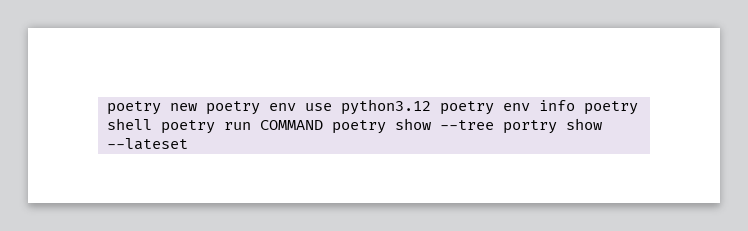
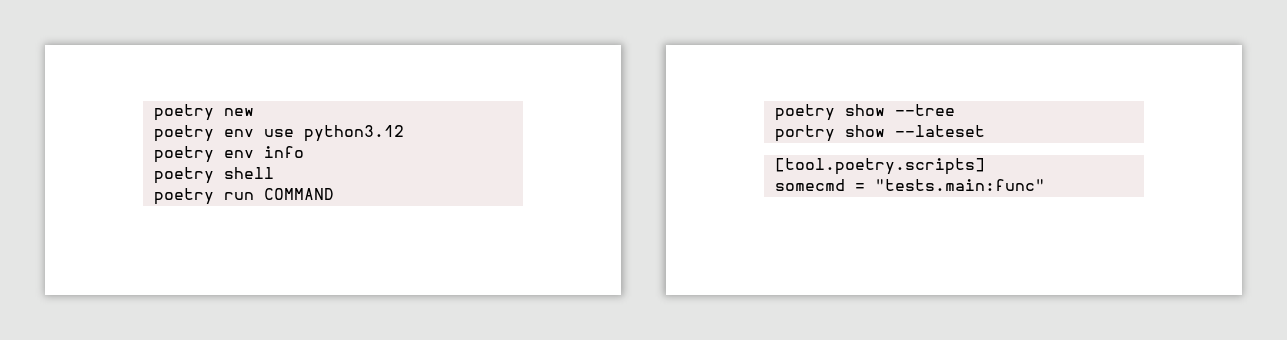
(197, 107) none -> (255, 112) //
(431, 107) none -> (405, 133) //
(575, 105) none -> (305, 152) //
(152, 124) none -> (275, 173) //
(323, 125) none -> (335, 194) //
(494, 125) none -> (956, 110) //
(188, 144) none -> [775,158,986,175] [775,179,1046,191] // [tool.poetry.scripts] // somecmd = "tests.main:func"

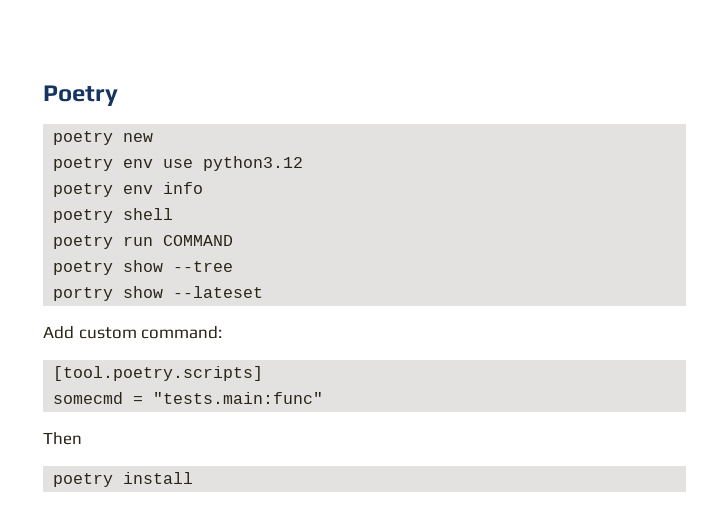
(154, 112) none -> [43,85,118,106] Poetry //
(986, 131) none -> [43,326,223,339] // Add custom command:
(1046, 185) none -> [43,432,82,445] [53,472,194,487] // Then // poetry install

